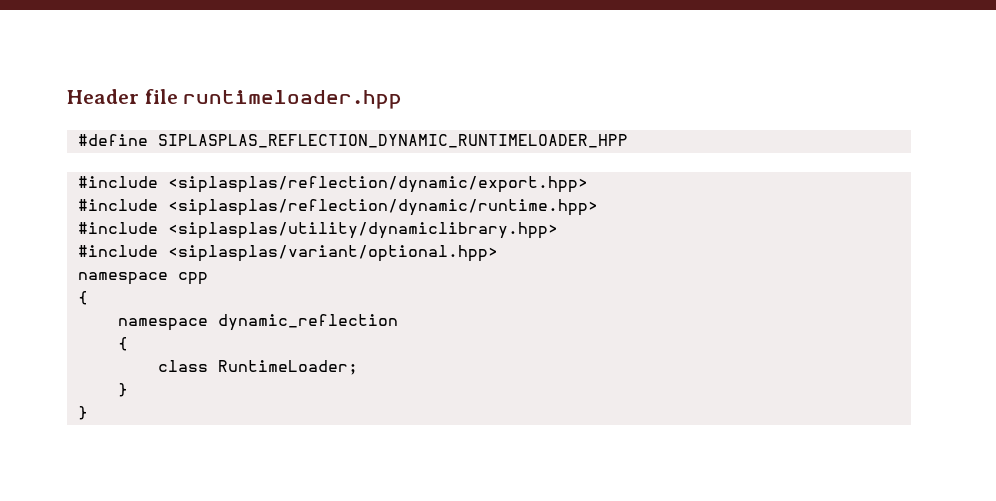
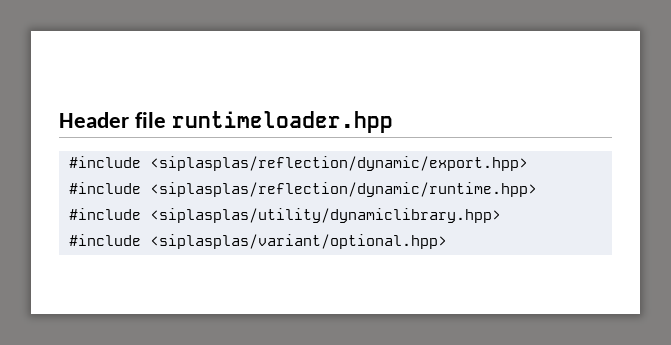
[77,134,628,148] // #define SIPLASPLAS_REFLECTION_DYNAMIC_RUNTIMELOADER_HPP -> (394, 122) none
[77,272,208,285] [77,291,88,305] [117,314,398,331] [117,337,128,351] [157,360,358,375] [117,383,128,397] [77,406,88,420] // namespace cpp // { // namespace dynamic_reflection // { // class RuntimeLoader; // } // } -> (447, 241) none

